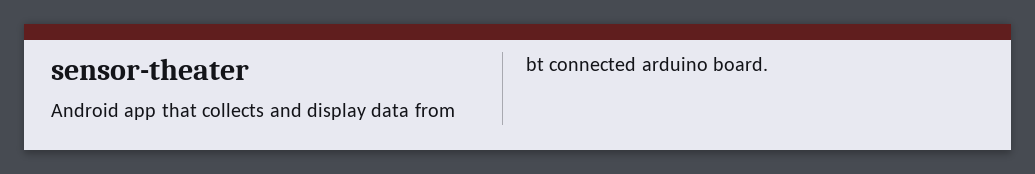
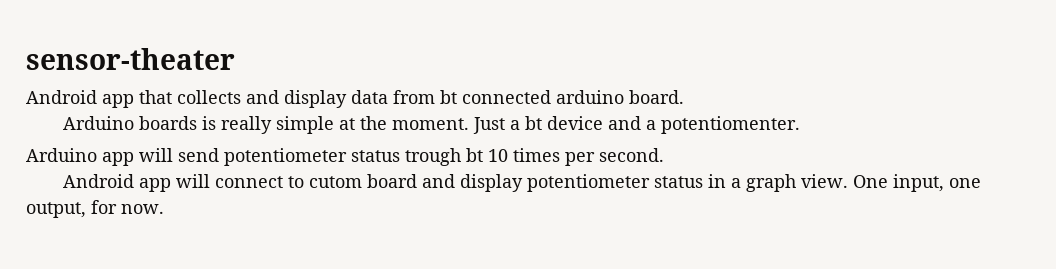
(769, 64) none -> [62,116,800,134] [26,148,664,166] [62,174,981,192] [26,200,164,218] // Arduino boards is really simple at the moment. Just a bt device and a potentiomenter. // Arduino app will send potentiometer status trough bt 10 times per second. // Android app will connect to cutom board and display potentiometer status in a graph view. One input, one output, for now.

